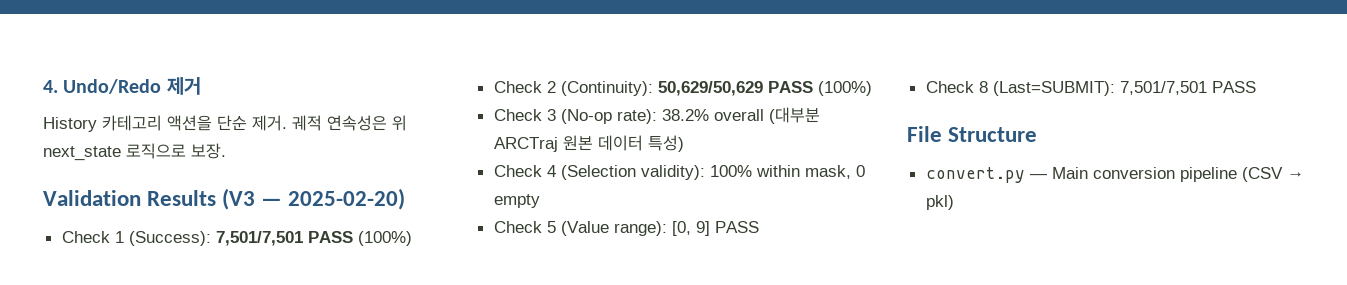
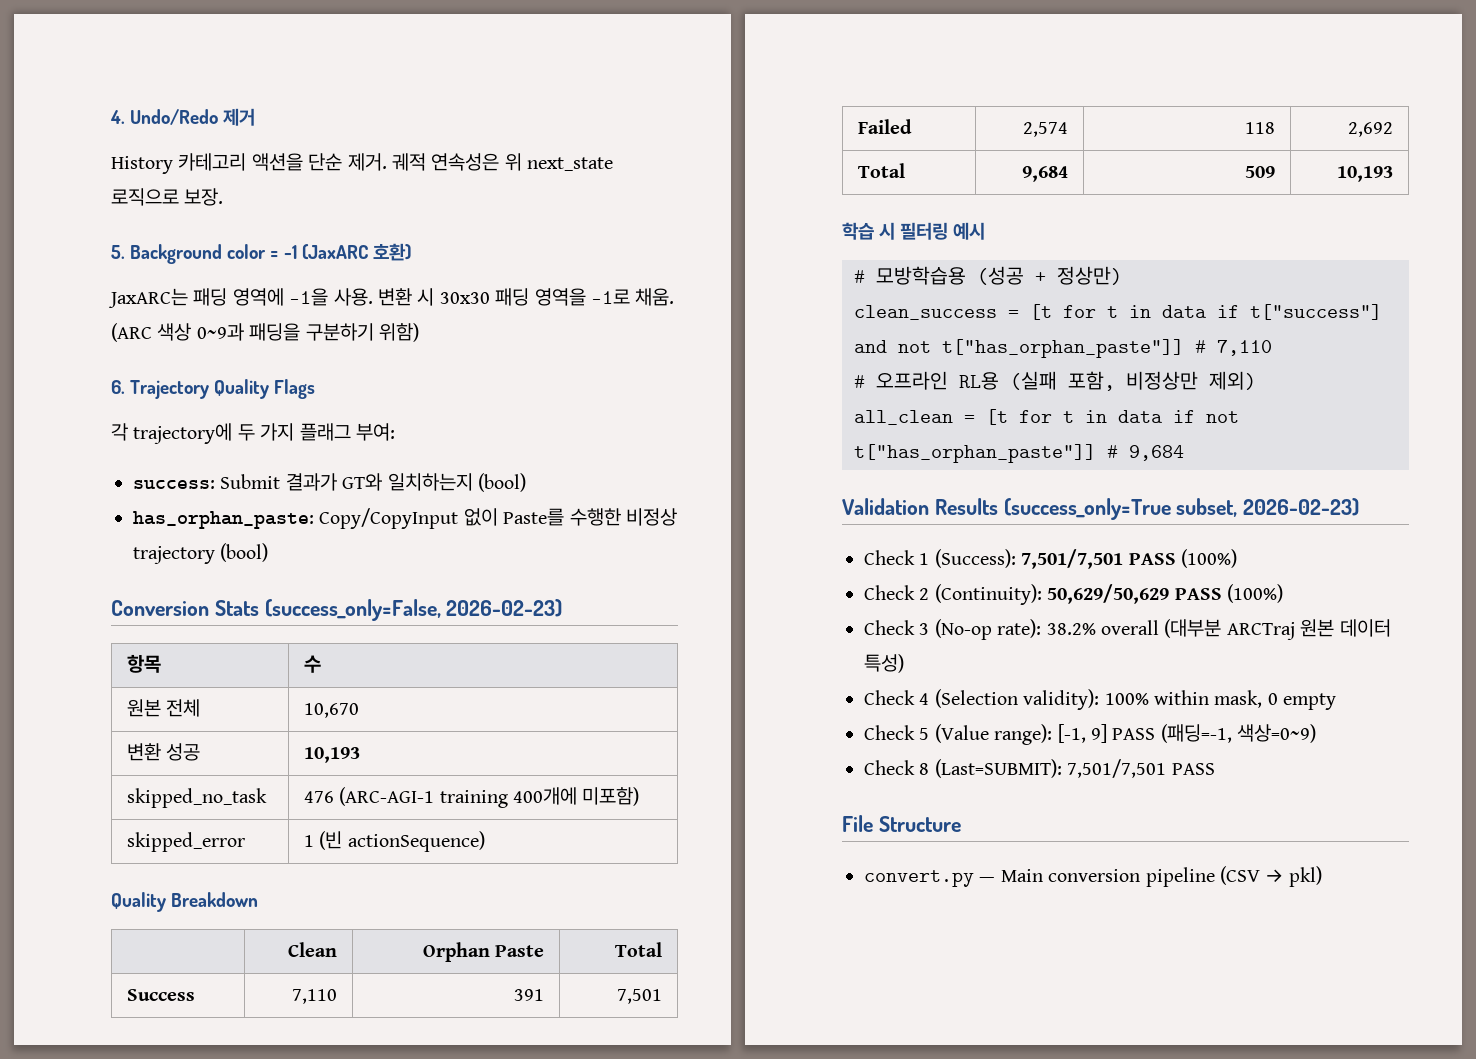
(226, 151) none -> [111,243,411,264] [108,288,675,308] [111,323,419,342] [111,379,316,399] [111,423,395,444] [133,473,526,492] [133,508,677,529] [133,543,269,564] [111,599,563,621] [126,654,161,673] [303,655,321,673] [126,699,201,717] [303,703,359,718] [126,743,201,761] [303,747,360,763] [126,788,267,808] [303,787,640,808] [126,832,245,852] [303,831,485,852] [111,892,259,912] [288,942,338,957] [422,942,545,962] [615,942,663,957] [126,989,195,1001] [292,989,338,1004] [514,989,545,1001] [617,989,663,1004] [857,119,912,134] [1023,122,1069,137] [1245,122,1276,134] [1348,122,1394,137] [857,163,905,178] [1022,166,1069,182] [1245,166,1276,178] [1337,166,1394,182] [842,222,986,240] [854,266,1122,285] [854,304,1382,320] [854,339,1272,358] [854,371,1256,391] [854,409,1239,425] [854,444,1184,463] // 5. Background color = -1 (JaxARC 호환) // JaxARC는 패딩 영역에 -1을 사용. 변환 시 30x30 패딩 영역을 -1로 채움. (ARC 색상 0~9과 패딩을 구분하기 위함) // 6. Trajectory Quality Flags // 각 trajectory에 두 가지 플래그 부여: // success: Submit 결과가 GT와 일치하는지 (bool) // has_orphan_paste: Copy/CopyInput 없이 Paste를 수행한 비정상 trajectory (bool) // Conversion Stats (success_only=False, 2026-02-23) // 항목 | 수 // 원본 전체 | 10,670 // 변환 성공 | 10,193 // skipped_no_task | 476 (ARC-AGI-1 training 400개에 미포함) // skipped_error | 1 (빈 actionSequence) // Quality Breakdown // | Clean | Orphan Paste | Total // Success | 7,110 | 391 | 7,501 // Failed | 2,574 | 118 | 2,692 // Total | 9,684 | 509 | 10,193 // 학습 시 필터링 예시 // # 모방학습용 (성공 + 정상만) // clean_success = [t for t in data if t["success"] and not t["has_orphan_paste"]] # 7,110 // # 오프라인 RL용 (실패 포함, 비정상만 제외) // all_clean = [t for t in data if not t["has_orphan_paste"]] # 9,684
[222,188,406,210] (V3 — 2025-02-20) -> [1003,498,1360,520] (success_only=True subset, 2026-02-23)
[671,221,691,236] [0, -> [1057,724,1086,743] [-1,
(759, 227) none -> [1160,724,1317,743] (패딩=-1, 색상=0~9)

